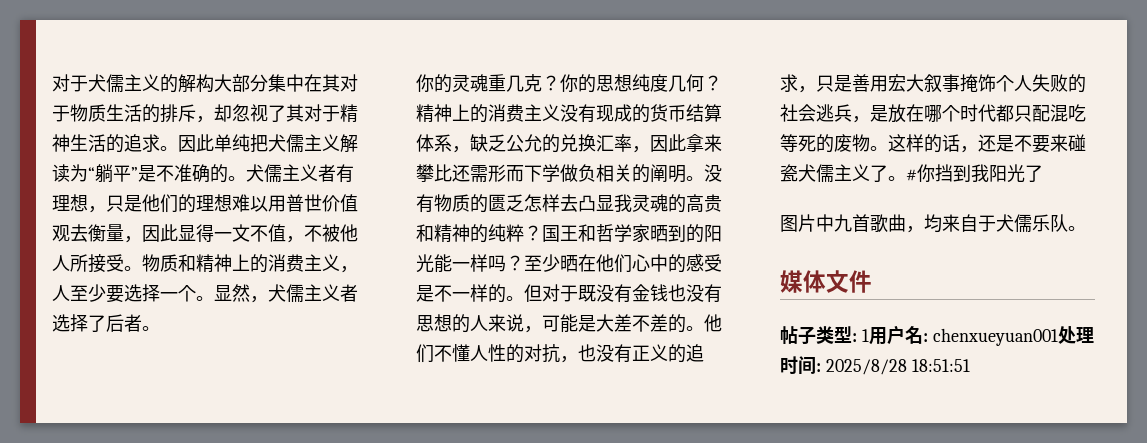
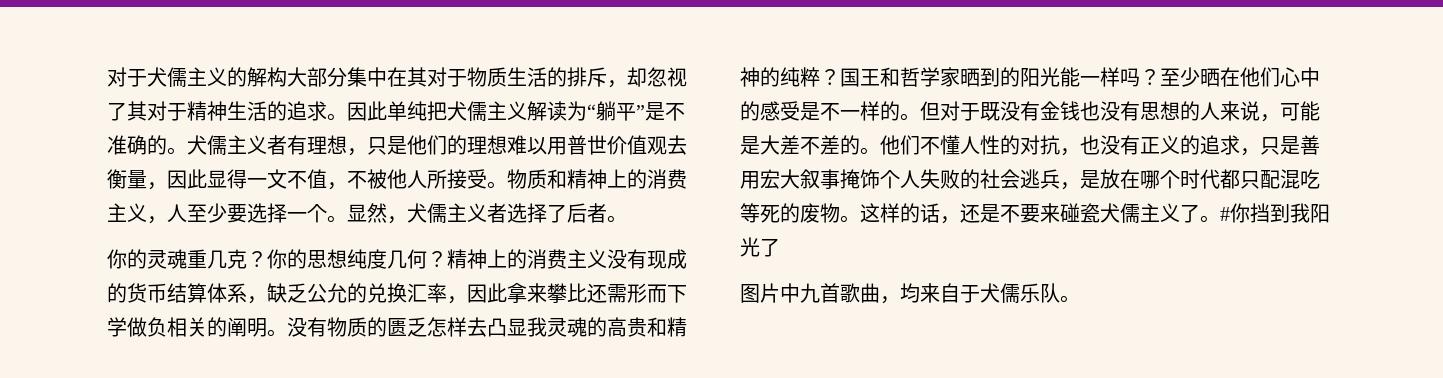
[780,270,872,293] [780,325,1094,346] [780,356,970,375] // 媒体文件 // 帖子类型: 1用户名: chenxueyuan001处理时间: 2025/8/28 18:51:51 -> (1080, 299) none

